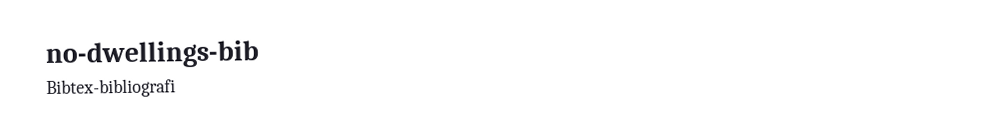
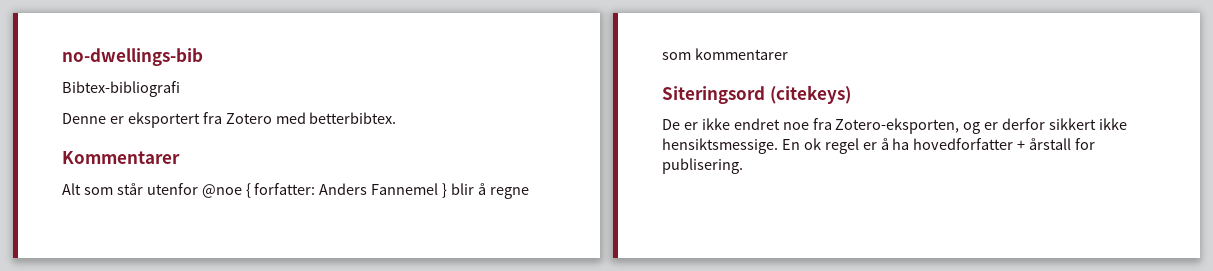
(176, 88) none -> [62,112,397,128] [62,151,180,164] [62,183,529,199] [662,48,788,60] [662,85,851,104] [662,118,1128,134] [662,138,1096,154] [662,158,743,174] // Denne er eksportert fra Zotero med betterbibtex. // Kommentarer // Alt som står utenfor @noe { forfatter: Anders Fannemel } blir å regne som kommentarer // Siteringsord (citekeys) // De er ikke endret noe fra Zotero-eksporten, og er derfor sikkert ikke hensiktsmessige. En ok regel er å ha hovedforfatter + årstall for publisering.

